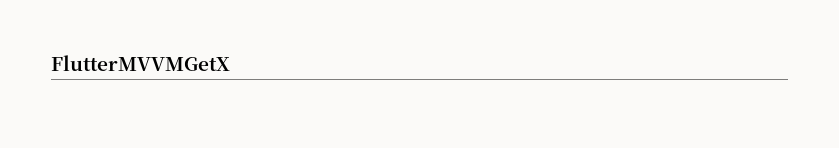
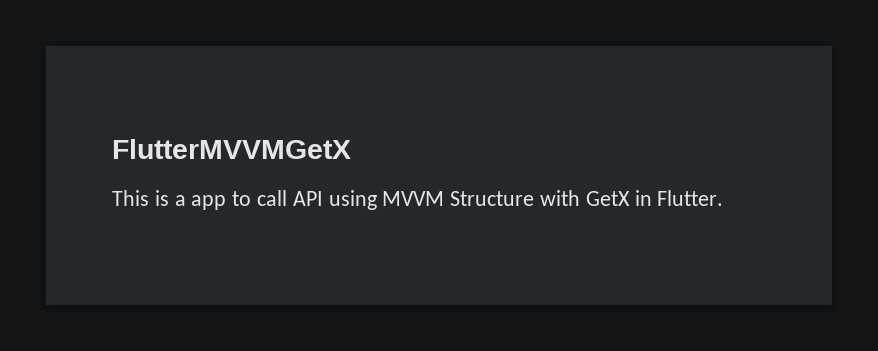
(230, 63) none -> [112,190,724,210] // This is a app to call API using MVVM Structure with GetX in Flutter.

